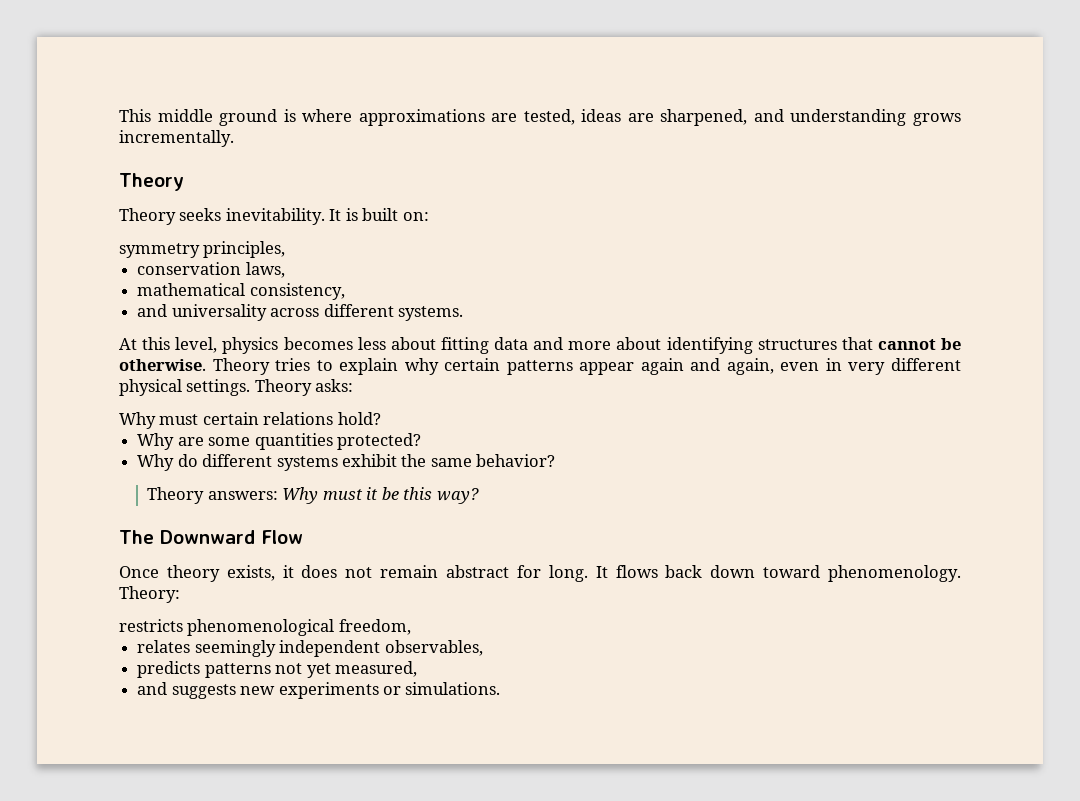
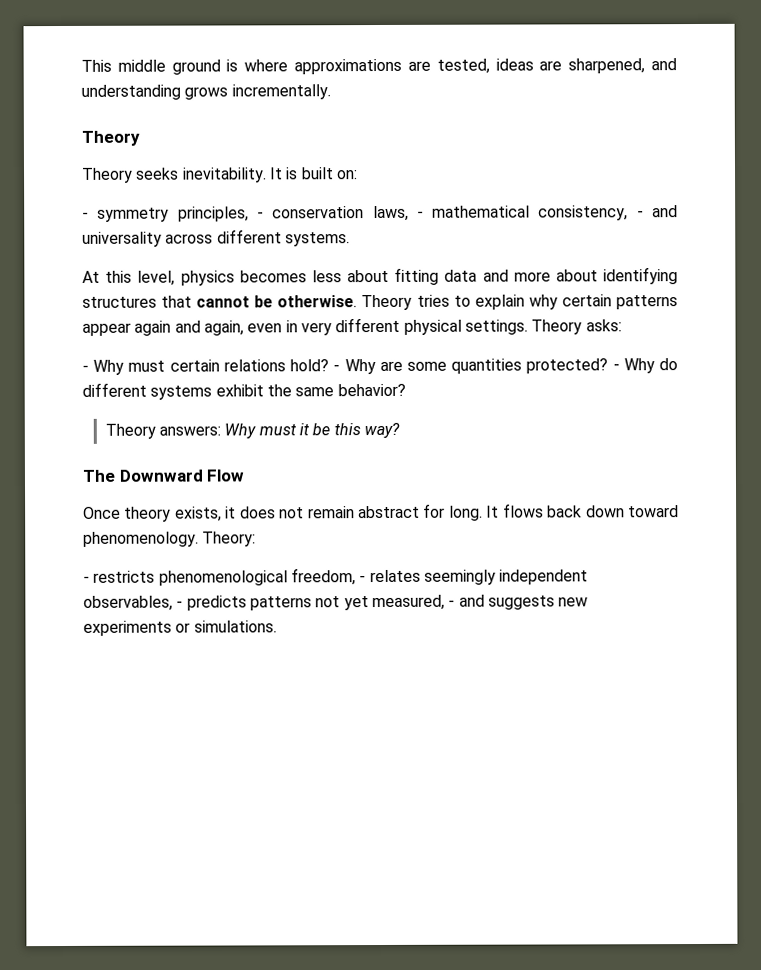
(429, 216) none -> [82,211,89,219] -
(286, 249) // -> [256,211,264,219] -
(285, 270) // -> [416,210,424,218] -
(345, 291) // -> [636,210,644,218] -
(354, 385) none -> [82,364,89,372] -
(381, 418) // -> [333,364,341,372] -
(421, 441) // -> [612,363,620,371] -
(180, 594) none -> [83,575,90,583] -
(411, 627) // -> [359,575,367,583] -
(483, 648) // -> [176,600,184,608] -
(417, 669) // -> [448,599,456,607] -

